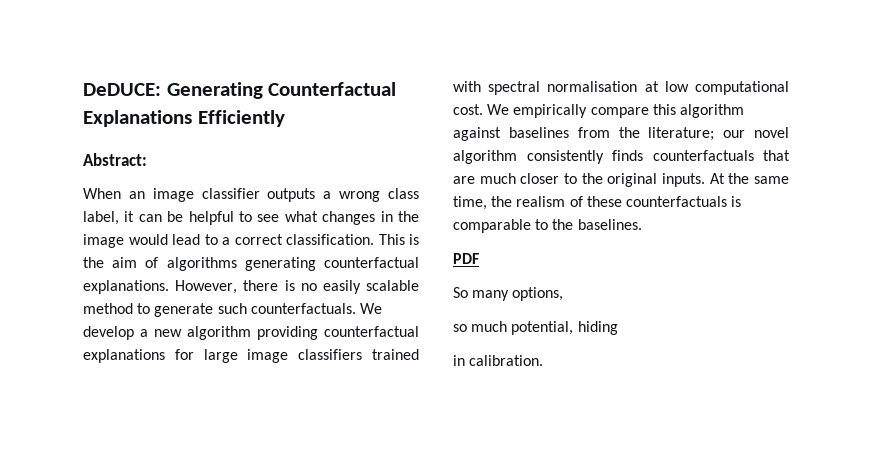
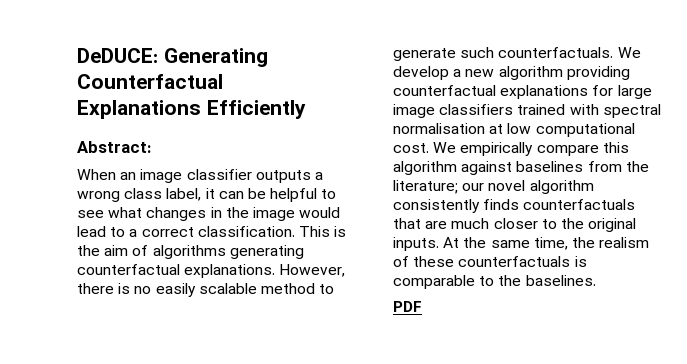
[453,287,564,301] [453,321,618,335] [453,355,544,366] // So many options, // so much potential, hiding // in calibration. -> (422, 306) none

